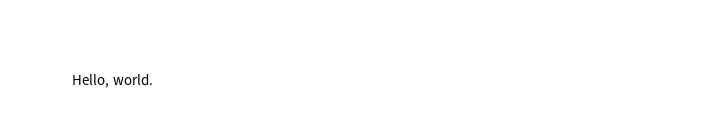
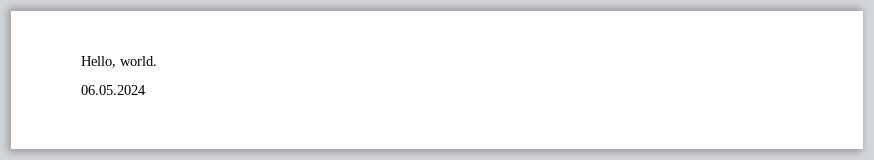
(154, 80) none -> [81,85,146,95] // 06.05.2024

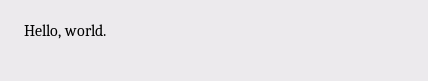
[81,85,146,95] // 06.05.2024 -> (107, 30) none

